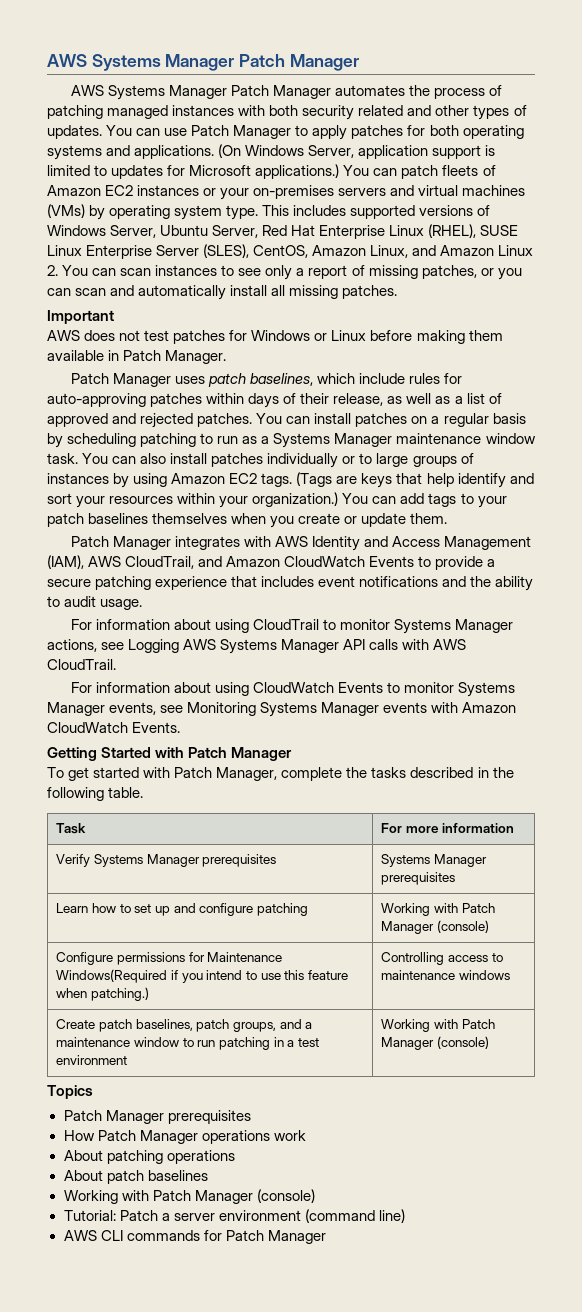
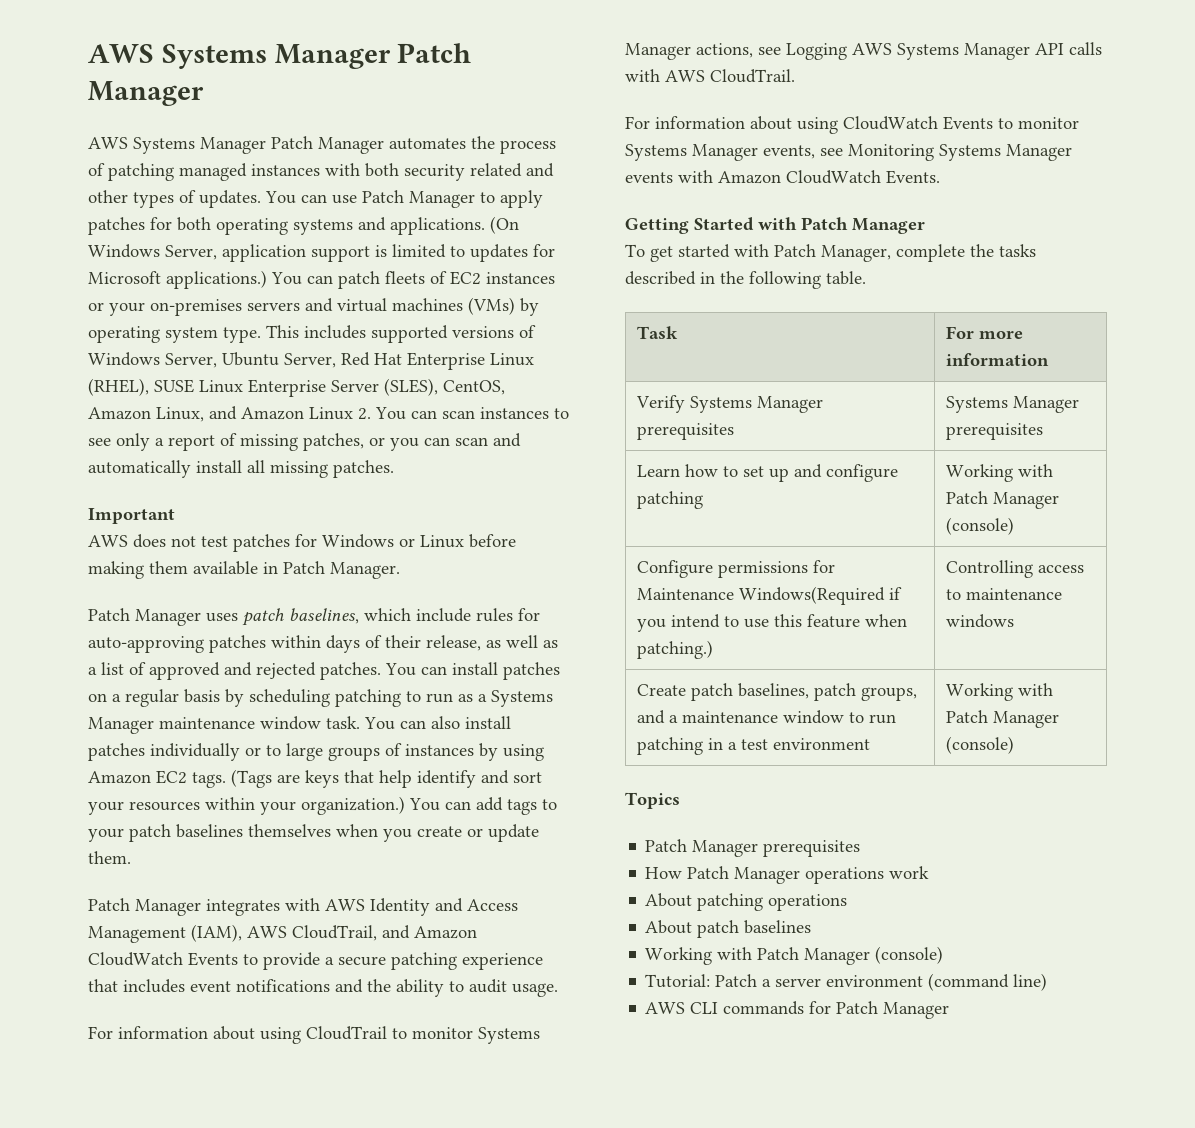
[47,185,101,196] Amazon -> (447, 277) none

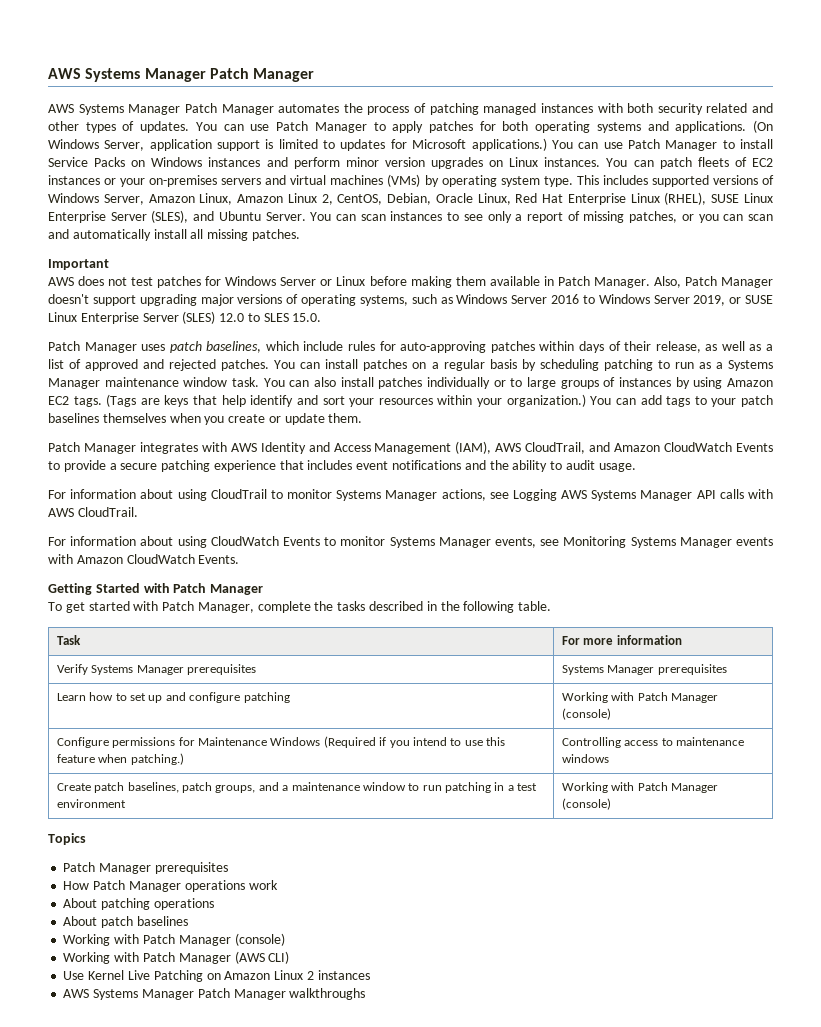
(333, 279) none -> [603,139,774,151] [48,157,654,169] use Patch Manager to install Service Packs on Windows instances and perform minor version upgrades on Linux instances. You can
[222,352,336,368] Ubuntu Server, -> [148,193,511,205] Amazon Linux, Amazon Linux 2, CentOS, Debian, Oracle Linux,
[443,380,505,395] [88,406,371,422] CentOS, Amazon Linux, and Amazon Linux 2. -> [193,211,306,221] and Ubuntu Server.
(394, 541) none -> [280,277,317,286] Server
(400, 570) none -> [653,276,773,288] [48,294,774,306] [48,311,322,324] Also, Patch Manager doesn't support upgrading major versions of operating systems, such as Windows Server 2016 to Windows Server 2019, or SUSE Linux Enterprise Server (SLES) 12.0 to SLES 15.0.
[738,586,885,605] Windows(Required -> [270,736,376,748] Windows (Required
[645,973,1048,991] [645,1001,950,1019] Tutorial: Patch a server environment (command line) // AWS CLI commands for Patch Manager -> [63,951,290,964] [63,970,370,982] [63,988,366,1000] Working with Patch Manager (AWS CLI) // Use Kernel Live Patching on Amazon Linux 2 instances // AWS Systems Manager Patch Manager walkthroughs

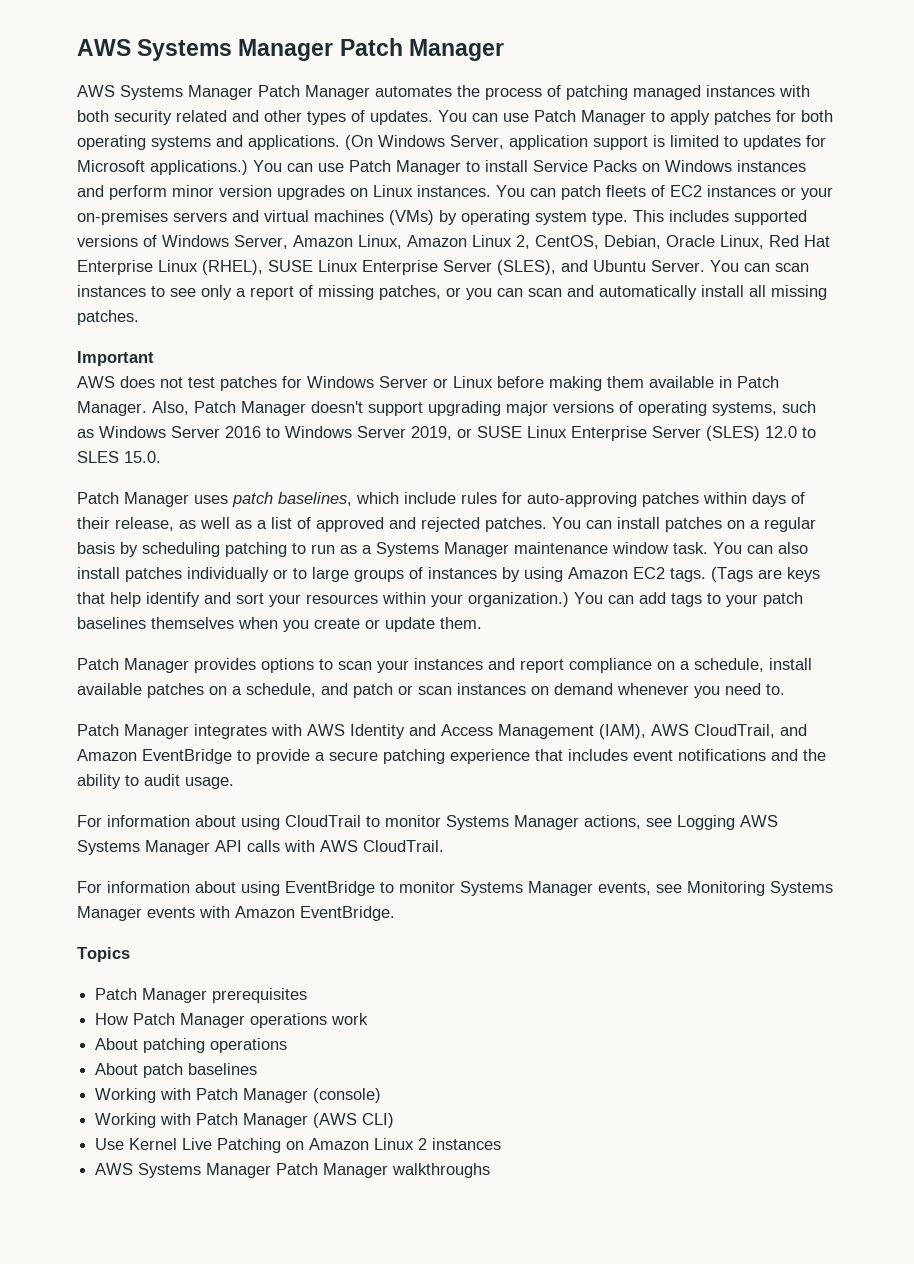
(363, 418) none -> [77,658,812,673] [77,683,785,698] // Patch Manager provides options to scan your instances and report compliance on a schedule, install available patches on a schedule, and patch or scan instances on demand whenever you need to.
[664,442,773,452] CloudWatch Events -> [142,749,232,764] EventBridge
[210,536,320,546] CloudWatch Events -> [285,881,375,896] EventBridge
[126,554,240,564] [48,583,264,595] [48,601,552,613] [56,635,81,645] [561,635,682,645] [56,664,257,675] [561,664,727,675] [56,692,290,703] [561,692,719,703] [561,708,611,720] [56,736,506,748] [56,753,184,765] [561,737,745,748] [561,754,609,763] [56,782,538,793] [56,799,126,808] [561,782,719,793] [561,798,611,810] CloudWatch Events. // Getting Started with Patch Manager // To get started with Patch Manager, complete the tasks described in the following table. // Task | For more information // Verify Systems Manager prerequisites | Systems Manager prerequisites // Learn how to set up and configure patching | Working with Patch Manager (console) // Configure permissions for Maintenance Windows (Required if you intend to use this feature when patching.) | Controlling access to maintenance windows // Create patch baselines, patch groups, and a maintenance window to run patching in a test environment | Working with Patch Manager (console) -> [300,906,395,921] EventBridge.

